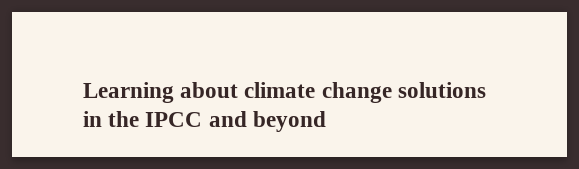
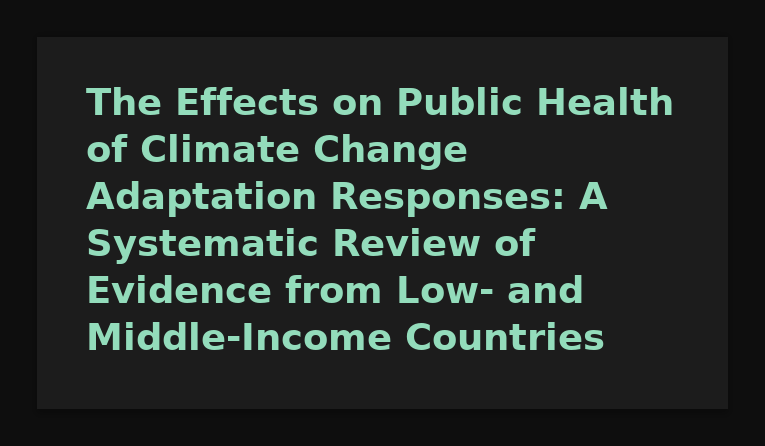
[83,82,486,103] [83,111,326,132] Learning about climate change solutions in the IPCC and beyond -> [86,87,674,115] [86,134,468,170] [86,181,608,217] [86,228,536,264] [86,275,584,303] [86,322,605,350] The Effects on Public Health of Climate Change Adaptation Responses: A Systematic Review of Evidence from Low- and Middle-Income Countries

